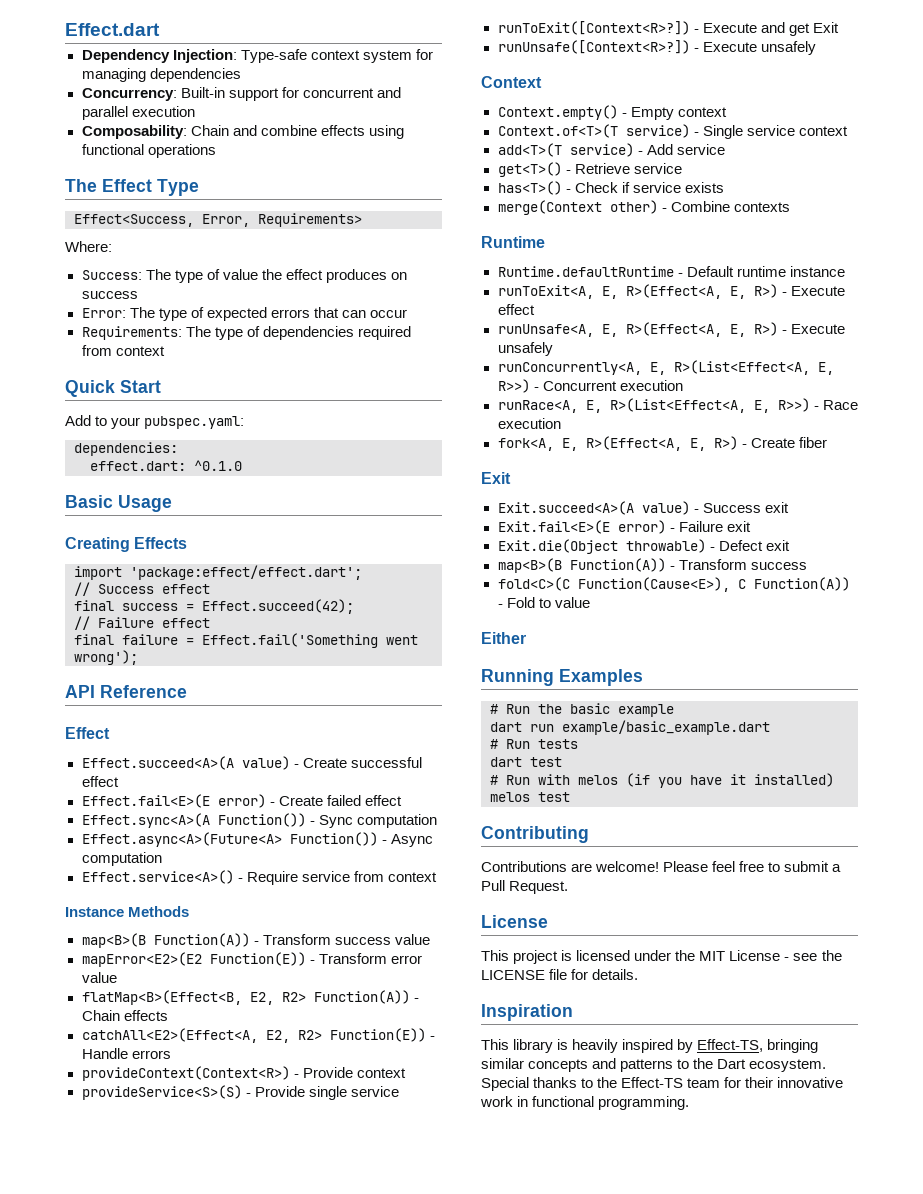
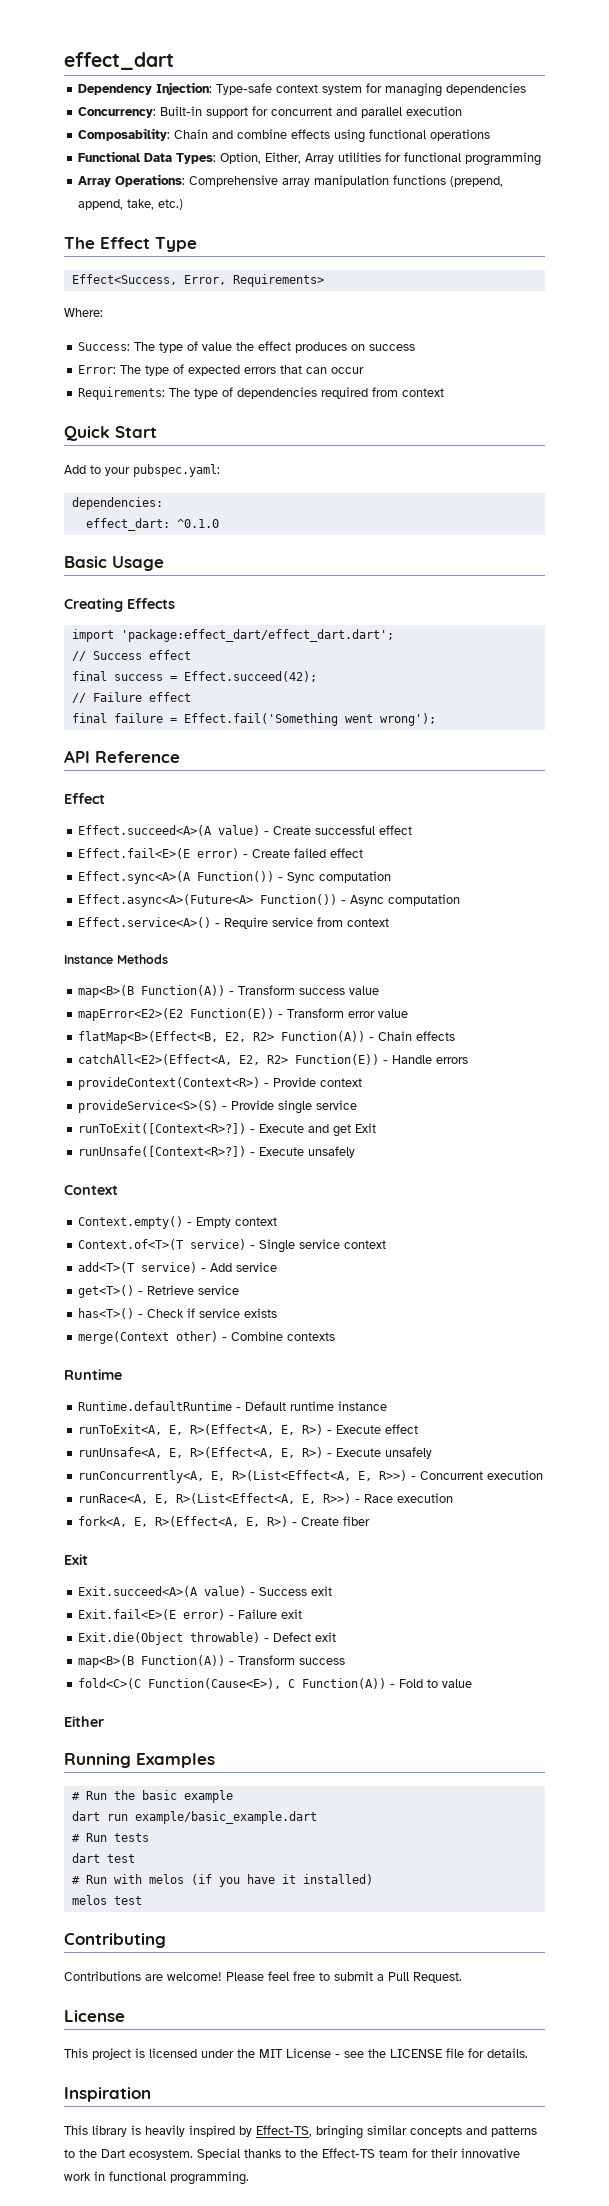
[65,23,160,36] Effect.dart -> [64,52,174,70] effect_dart
(216, 151) none -> [78,151,542,166] [78,174,504,187] [78,199,184,210] // Functional Data Types: Option, Either, Array utilities for functional programming // Array Operations: Comprehensive array manipulation functions (prepend, append, take, etc.)
[90,461,186,471] effect.dart: -> [85,518,170,531] effect_dart:
[130,565,362,580] 'package:effect/effect.dart'; -> [120,629,394,642] 'package:effect_dart/effect_dart.dart';

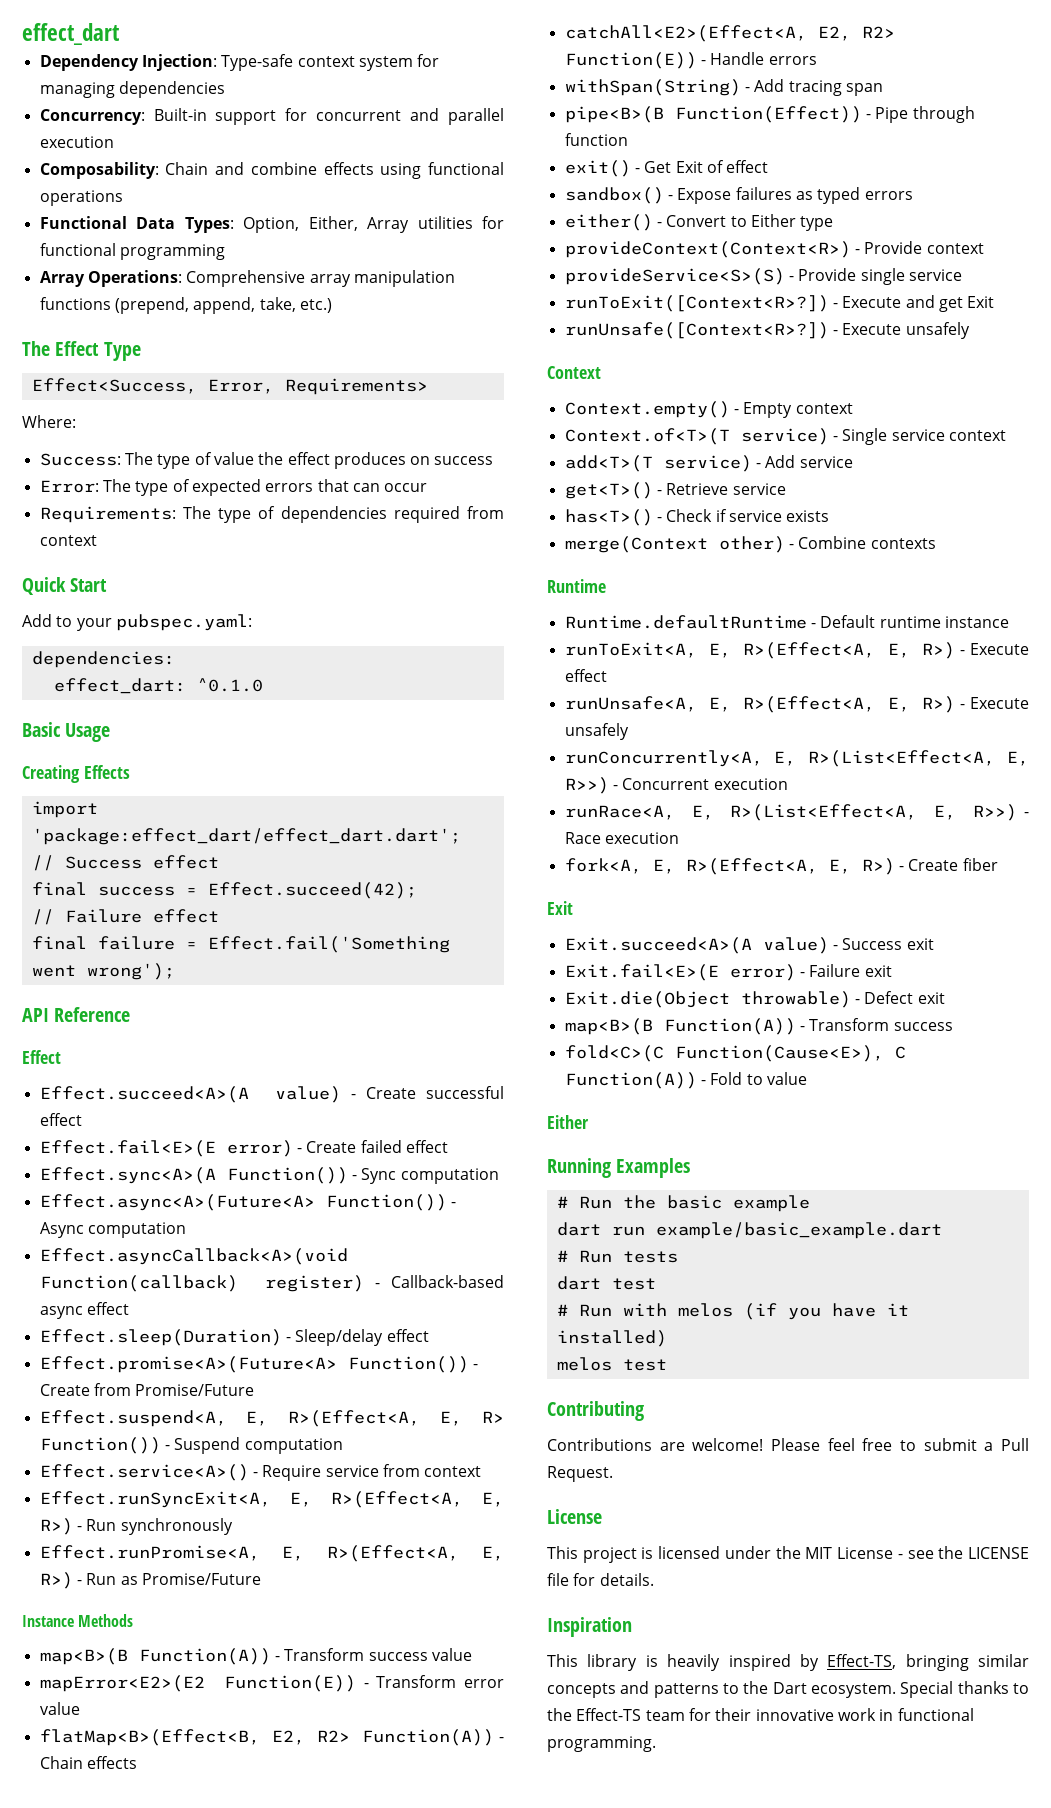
(461, 900) none -> [39,1248,348,1265] [39,1275,504,1292] [39,1302,129,1319] [39,1329,429,1346] [39,1356,478,1373] [39,1383,255,1396] [39,1410,504,1427] [39,1437,343,1454] // Effect.asyncCallback<A>(void Function(callback) register) - Callback-based async effect // Effect.sleep(Duration) - Sleep/delay effect // Effect.promise<A>(Future<A> Function()) - Create from Promise/Future // Effect.suspend<A, E, R>(Effect<A, E, R> Function()) - Suspend computation
(390, 922) none -> [39,1491,504,1508] [39,1518,233,1535] [39,1545,504,1562] [39,1572,261,1589] // Effect.runSyncExit<A, E, R>(Effect<A, E, R>) - Run synchronously // Effect.runPromise<A, E, R>(Effect<A, E, R>) - Run as Promise/Future
(469, 1060) none -> [564,79,883,96] [564,106,975,123] [564,133,628,146] [564,160,769,177] [564,187,913,204] [564,214,834,231] // withSpan(String) - Add tracing span // pipe<B>(B Function(Effect)) - Pipe through function // exit() - Get Exit of effect // sandbox() - Expose failures as typed errors // either() - Convert to Either type

